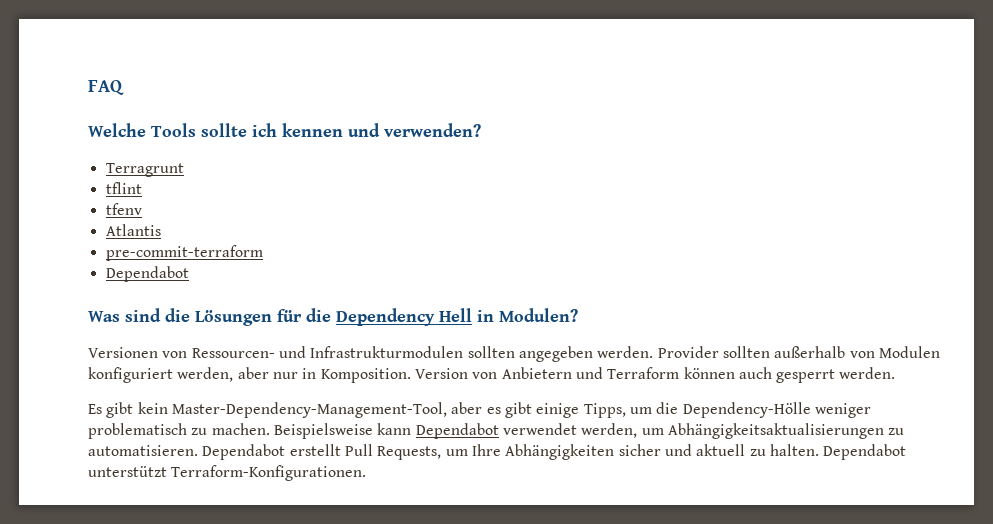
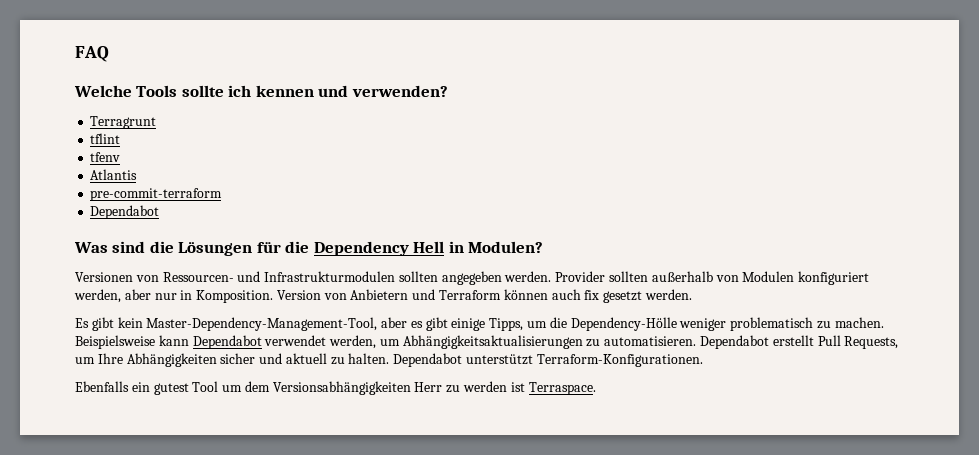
[776,369,836,383] gesperrt -> [584,290,643,303] fix gesetzt
(367, 473) none -> [75,381,596,395] // Ebenfalls ein gutest Tool um dem Versionsabhängigkeiten Herr zu werden ist Terraspace.

